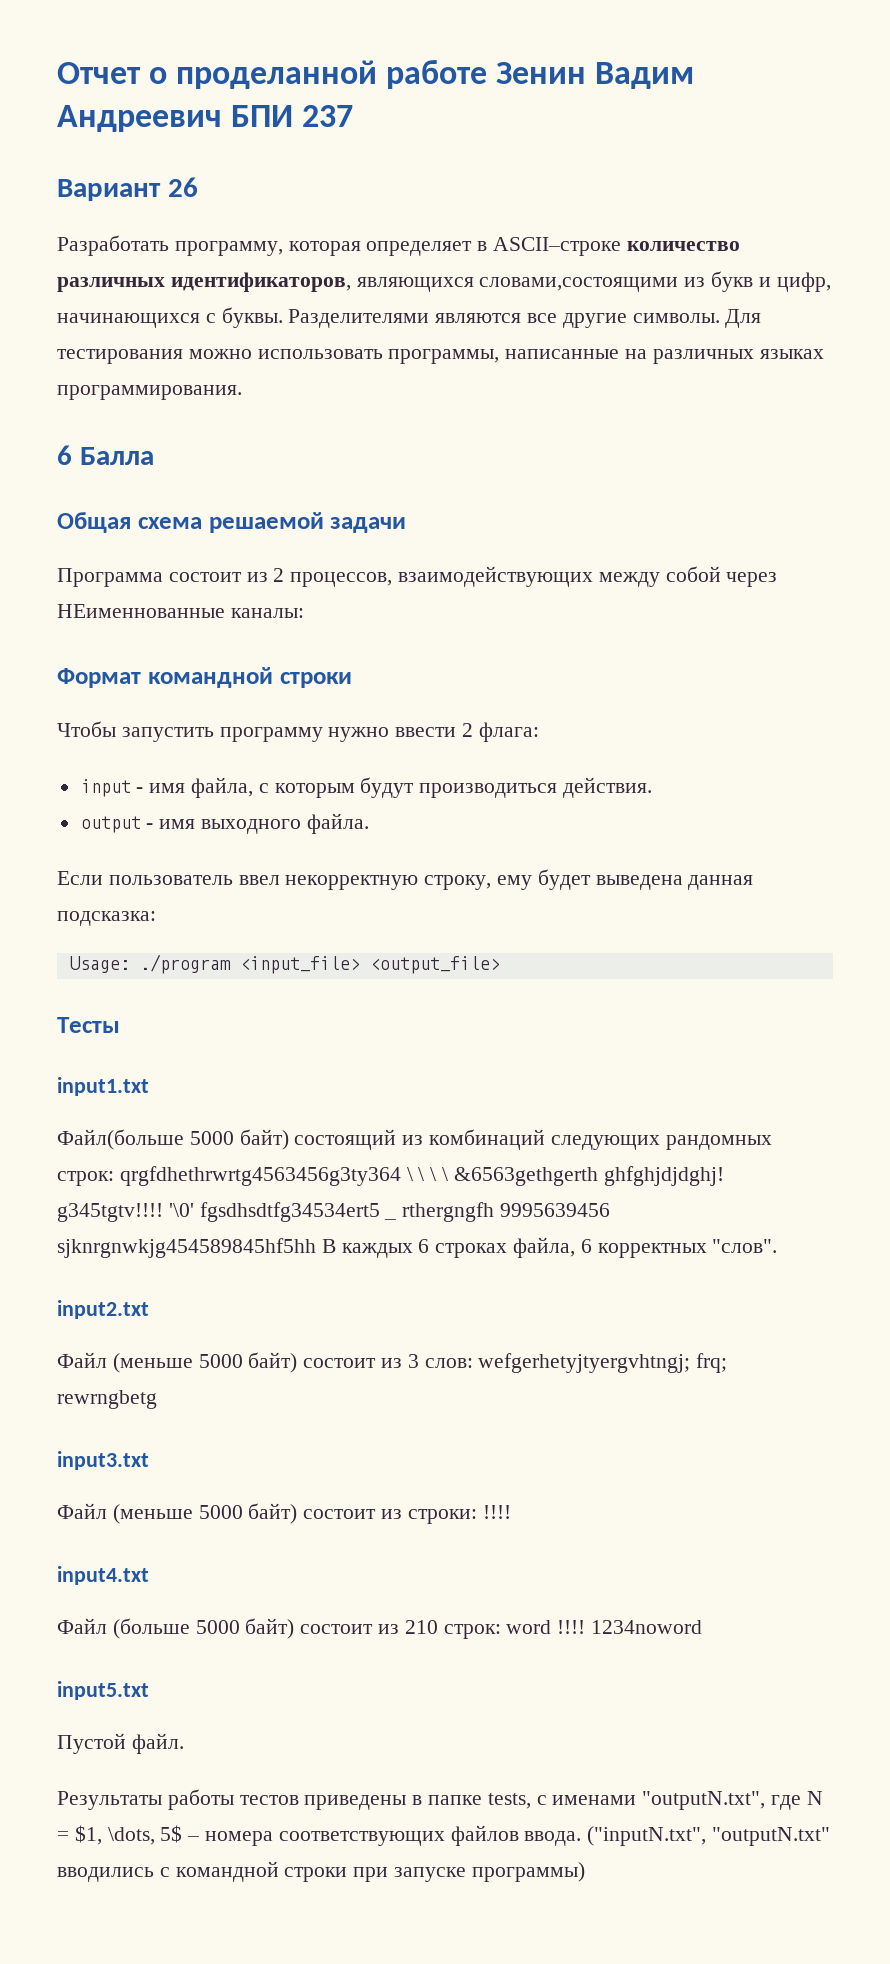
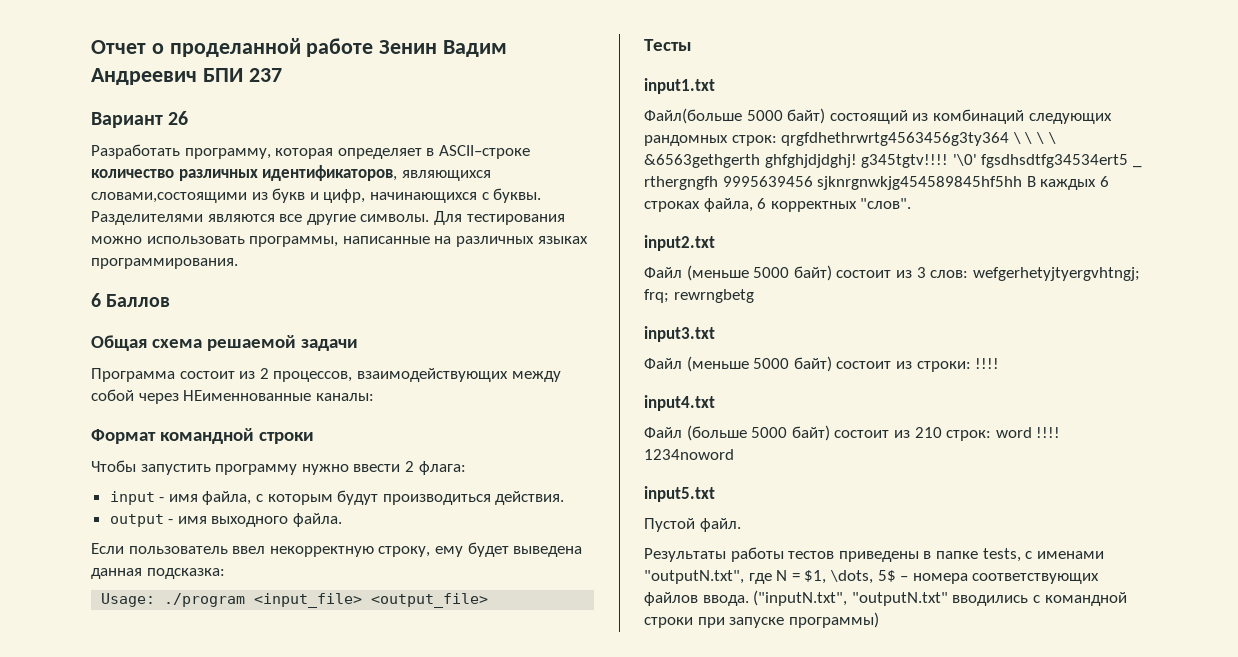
[79,447,154,465] Балла -> [106,294,171,307] Баллов

